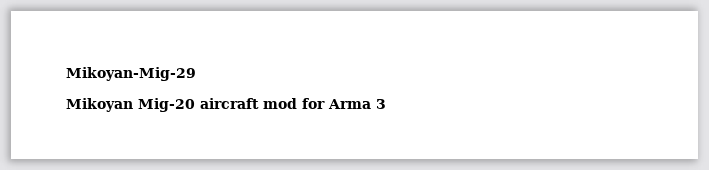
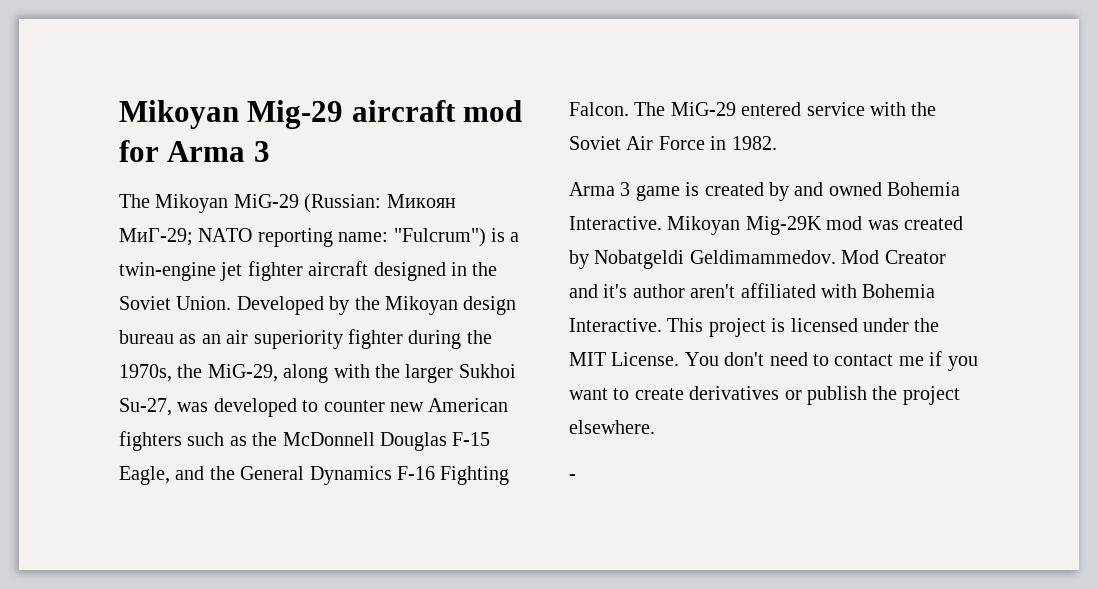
[66,67,196,81] [66,98,195,112] Mikoyan-Mig-29 // Mikoyan Mig-20 -> [119,100,344,129] Mikoyan Mig-29
(386, 104) none -> [119,194,456,213] [119,228,520,247] [119,261,498,281] [119,296,517,315] [119,329,492,349] [119,364,516,383] [119,398,509,417] [119,431,491,451] [119,466,510,485] [569,102,937,116] [569,136,777,150] [569,182,961,201] [569,216,963,235] [569,250,946,269] [569,283,936,298] [569,318,940,337] [569,351,978,371] [569,386,960,405] [569,420,655,434] [569,474,576,480] // The Mikoyan MiG-29 (Russian: Микоян МиГ-29; NATO reporting name: "Fulcrum") is a twin-engine jet fighter aircraft designed in the Soviet Union. Developed by the Mikoyan design bureau as an air superiority fighter during the 1970s, the MiG-29, along with the larger Sukhoi Su-27, was developed to counter new American fighters such as the McDonnell Douglas F-15 Eagle, and the General Dynamics F-16 Fighting Falcon. The MiG-29 entered service with the Soviet Air Force in 1982. // Arma 3 game is created by and owned Bohemia Interactive. Mikoyan Mig-29K mod was created by Nobatgeldi Geldimammedov. Mod Creator and it's author aren't affiliated with Bohemia Interactive. This project is licensed under the MIT License. You don't need to contact me if you want to create derivatives or publish the project elsewhere. // -

